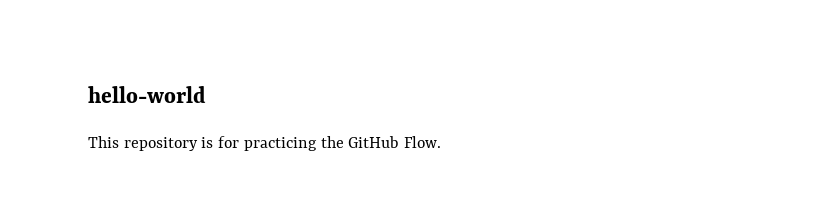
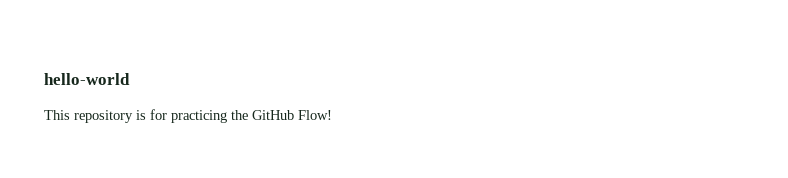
[404,136,442,148] Flow. -> [298,110,332,120] Flow!

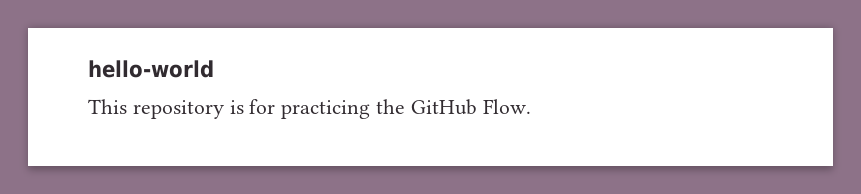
[298,110,332,120] Flow! -> [482,99,531,114] Flow.

